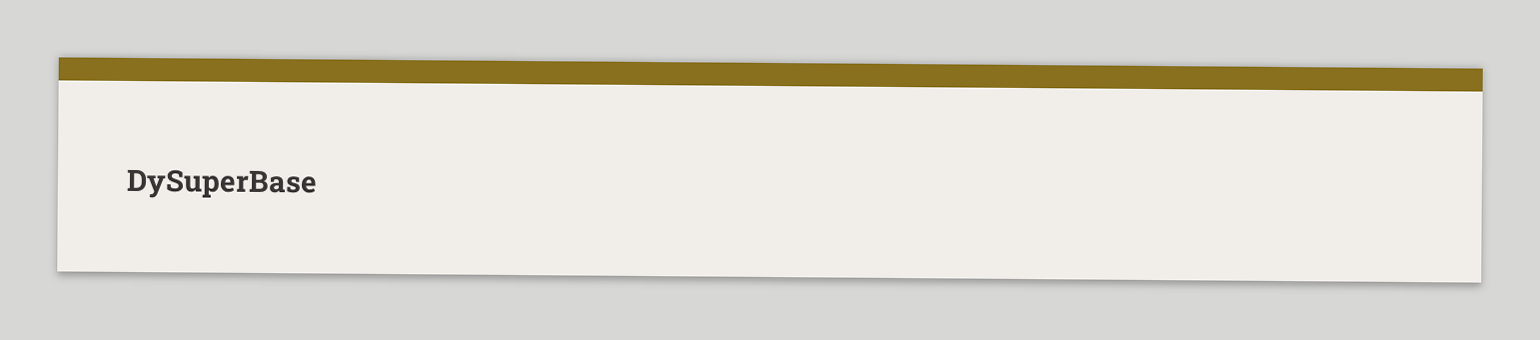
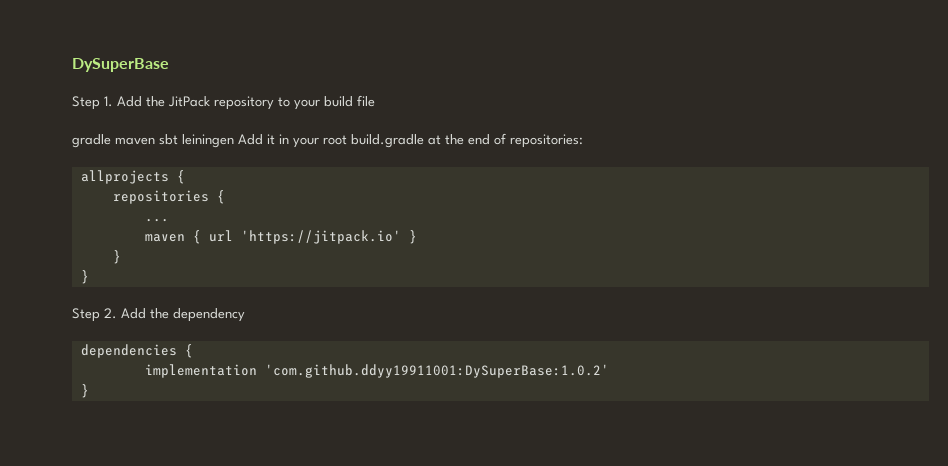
(317, 184) none -> [72,95,375,110] [72,133,583,148] [80,170,185,184] [112,190,225,204] [144,219,169,222] [144,230,417,244] [112,250,121,264] [80,270,89,284] [72,308,245,322] [80,344,193,358] [144,364,609,378] [80,384,89,398] // Step 1. Add the JitPack repository to your build file // gradle maven sbt leiningen Add it in your root build.gradle at the end of repositories: // allprojects { // repositories { // ... // maven { url 'https://jitpack.io' } // } // } // Step 2. Add the dependency // dependencies { // implementation 'com.github.ddyy19911001:DySuperBase:1.0.2' // }

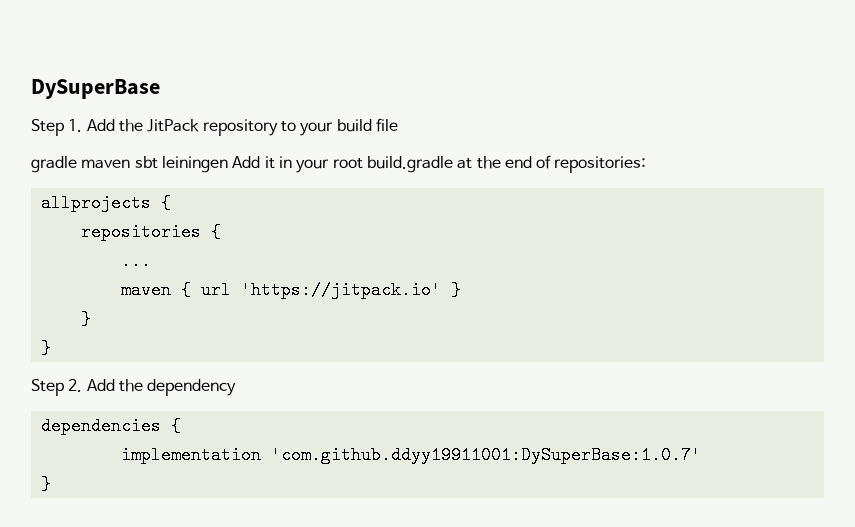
[264,364,609,378] 'com.github.ddyy19911001:DySuperBase:1.0.2' -> [270,446,701,464] 'com.github.ddyy19911001:DySuperBase:1.0.7'

